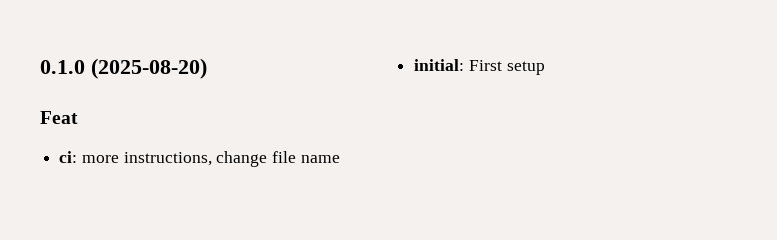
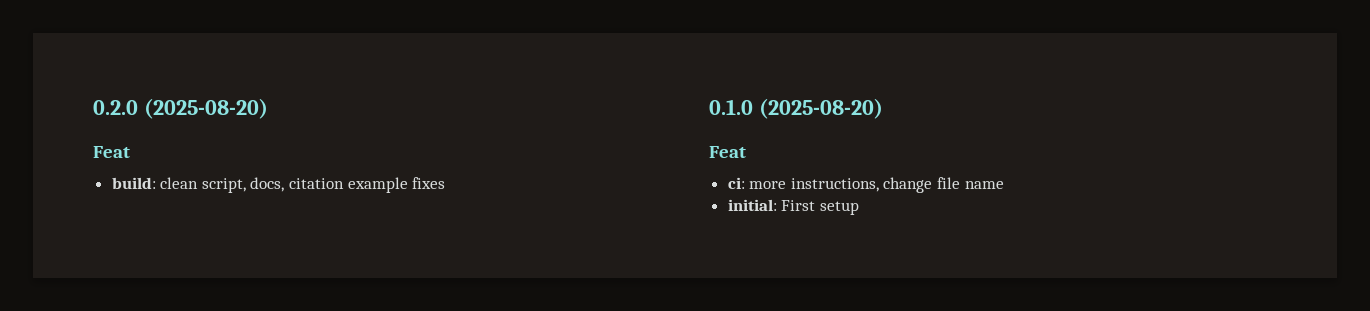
(40, 67) none -> [93,98,268,119] [93,146,130,158] [111,177,446,193] 0.2.0 (2025-08-20) // Feat // build: clean script, docs, citation example fixes //

